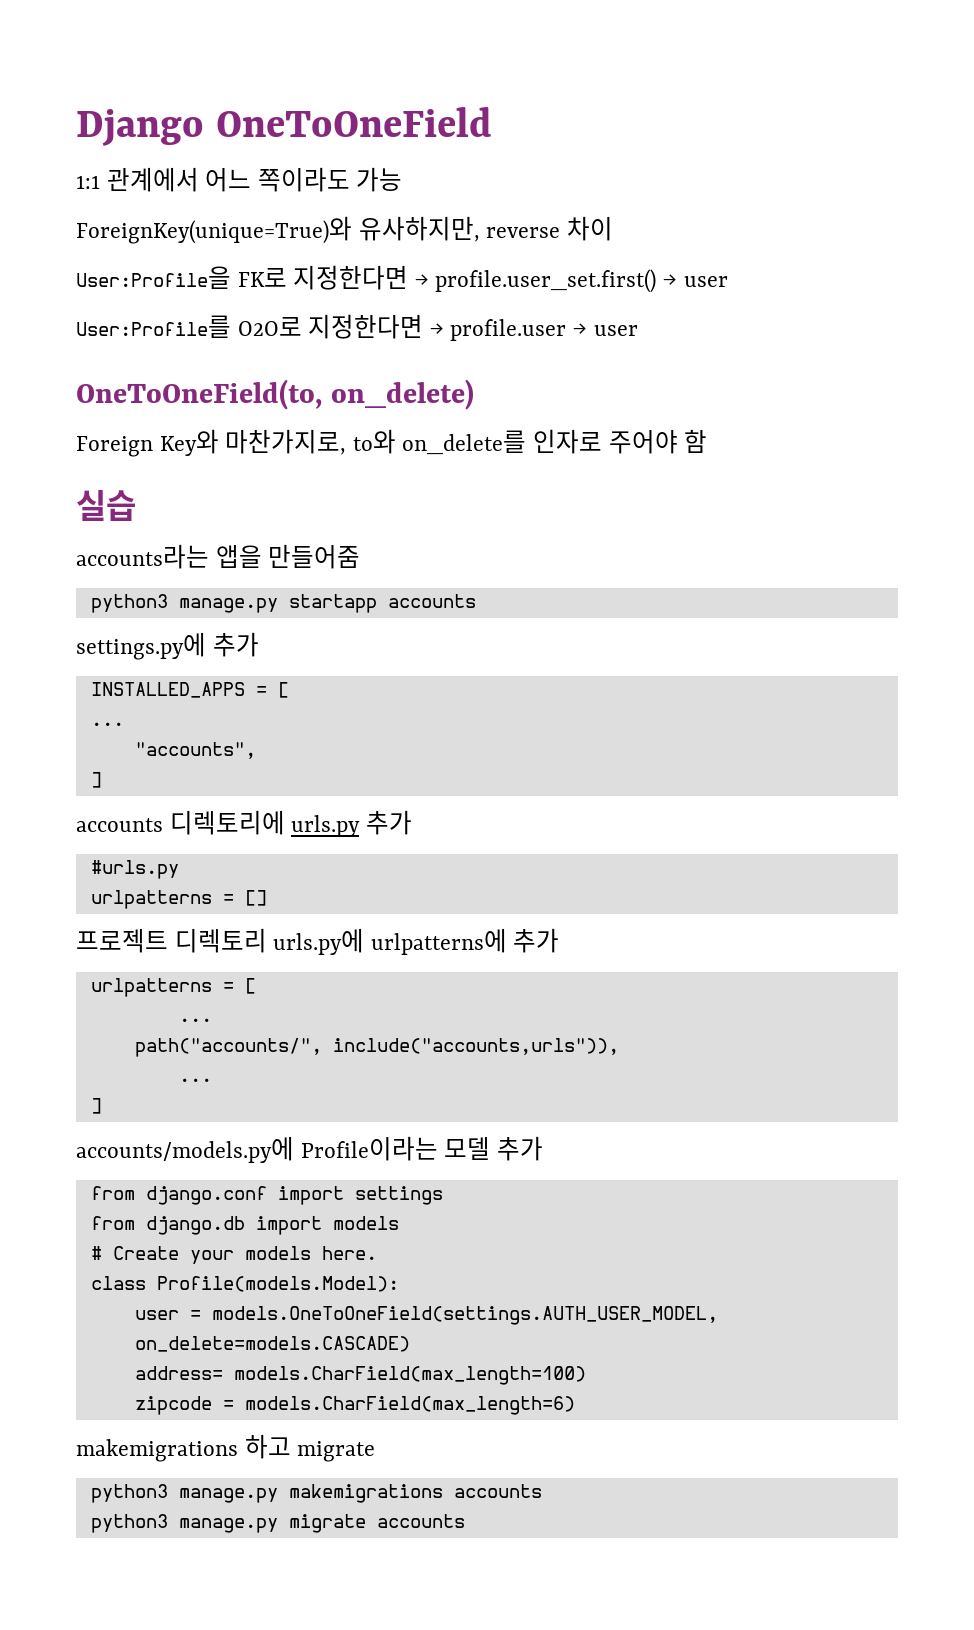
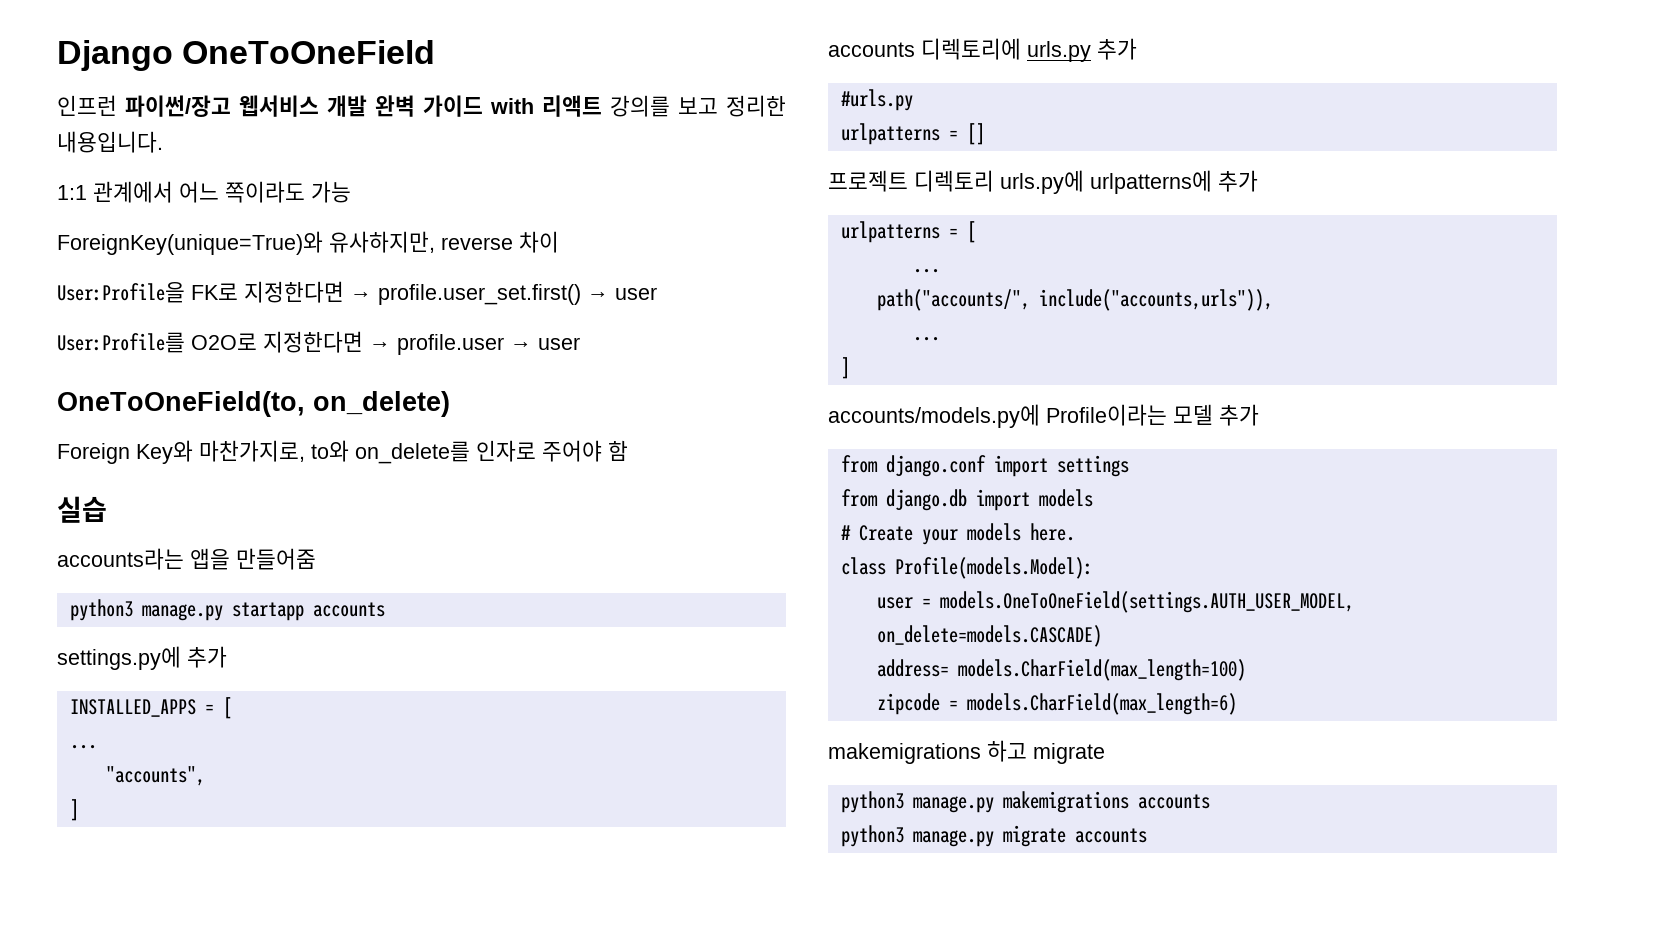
(493, 122) none -> [57,95,786,117] [57,131,163,153] // 인프런 파이썬/장고 웹서비스 개발 완벽 가이드 with 리액트 강의를 보고 정리한 내용입니다.

